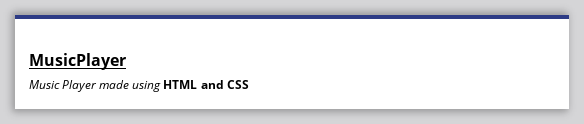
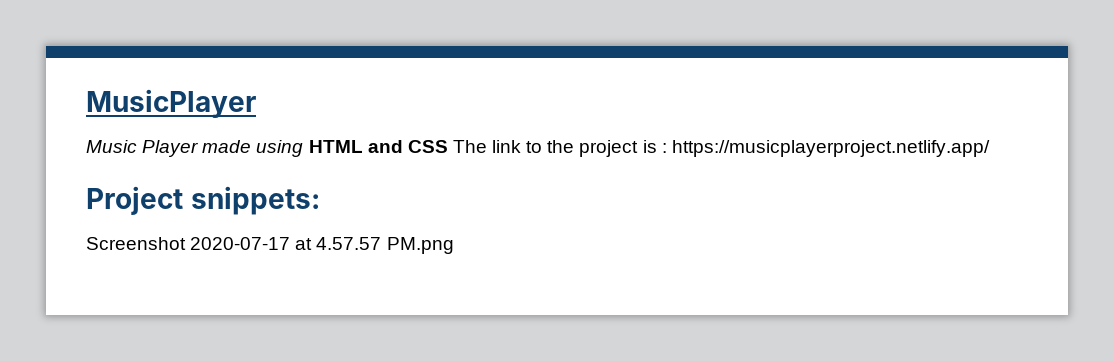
(249, 84) none -> [452,140,990,157] [86,186,320,215] [86,237,454,254] The link to the project is : https://musicplayerproject.netlify.app/ // Project snippets: // Screenshot 2020-07-17 at 4.57.57 PM.png

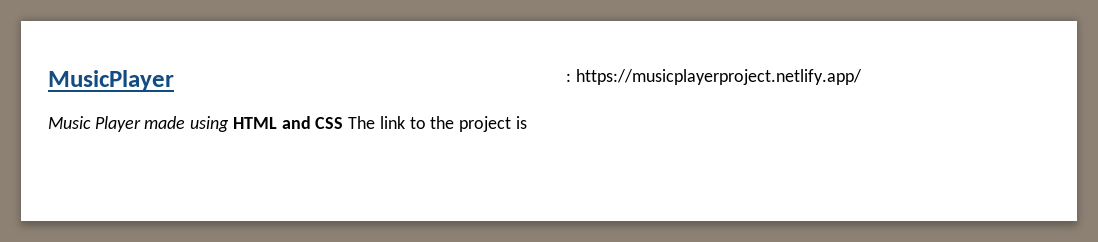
[86,186,320,215] [86,237,454,254] // Project snippets: // Screenshot 2020-07-17 at 4.57.57 PM.png -> (862, 77) none

